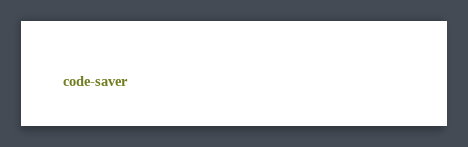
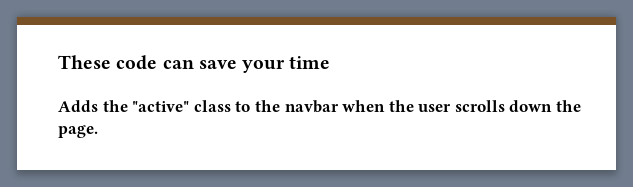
[63,76,128,86] code-saver -> [58,55,331,73] [58,100,582,113] [58,125,98,138] These code can save your time // Adds the "active" class to the navbar when the user scrolls down the page.

